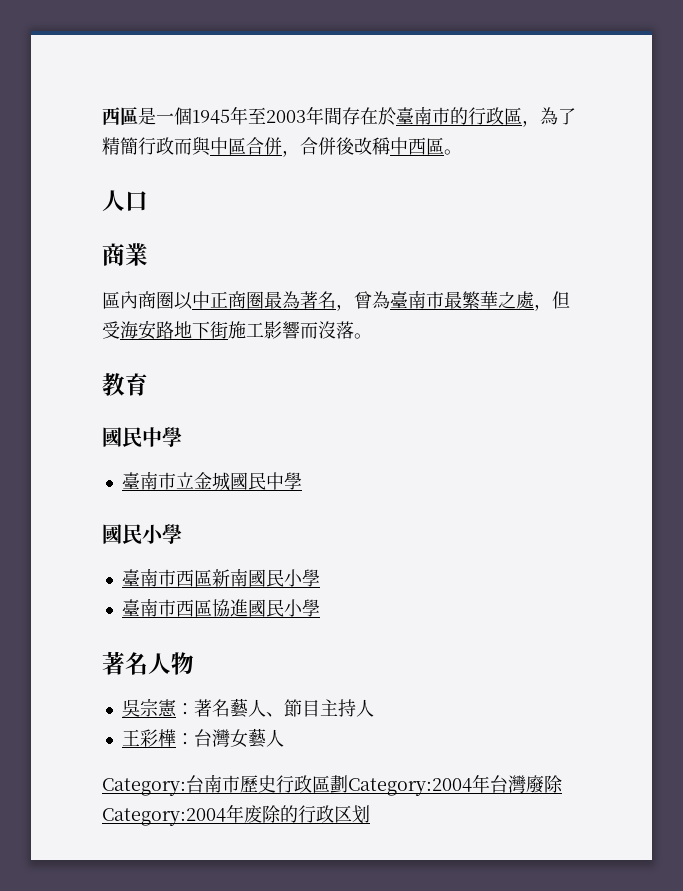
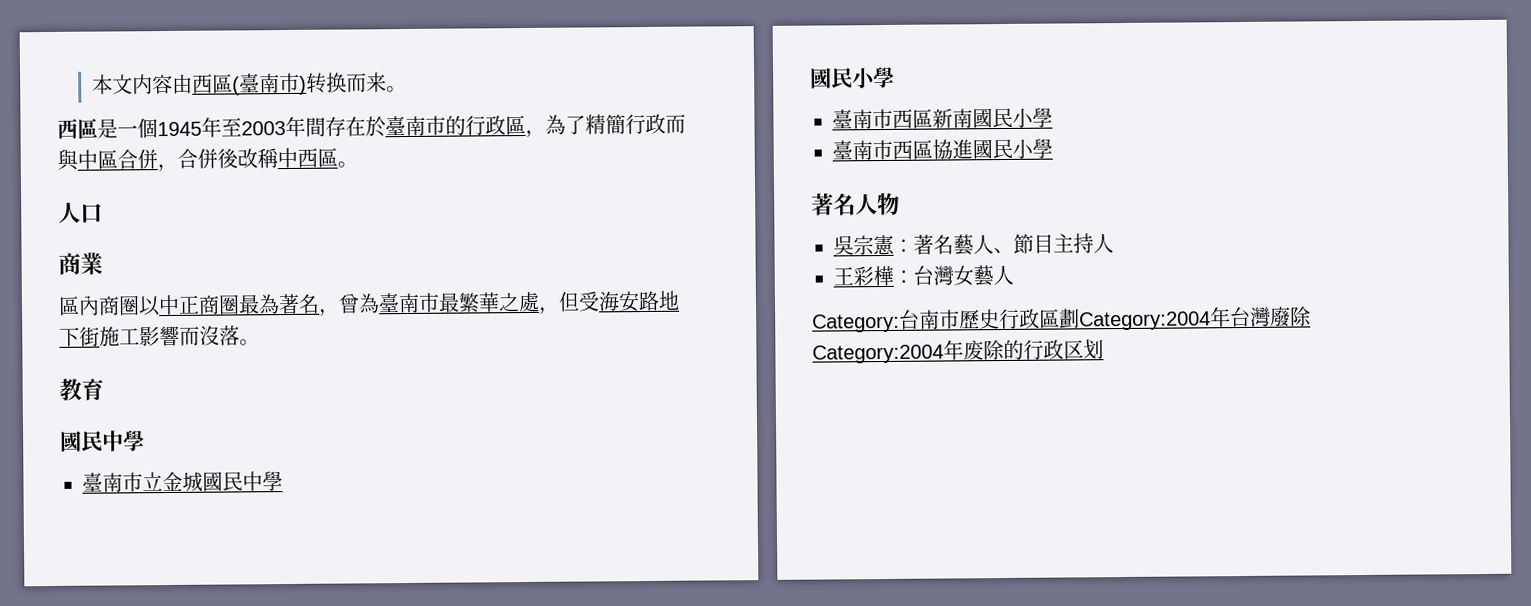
(102, 116) none -> [91,72,407,96] 本文内容由西區(臺南市)转换而来。 //

